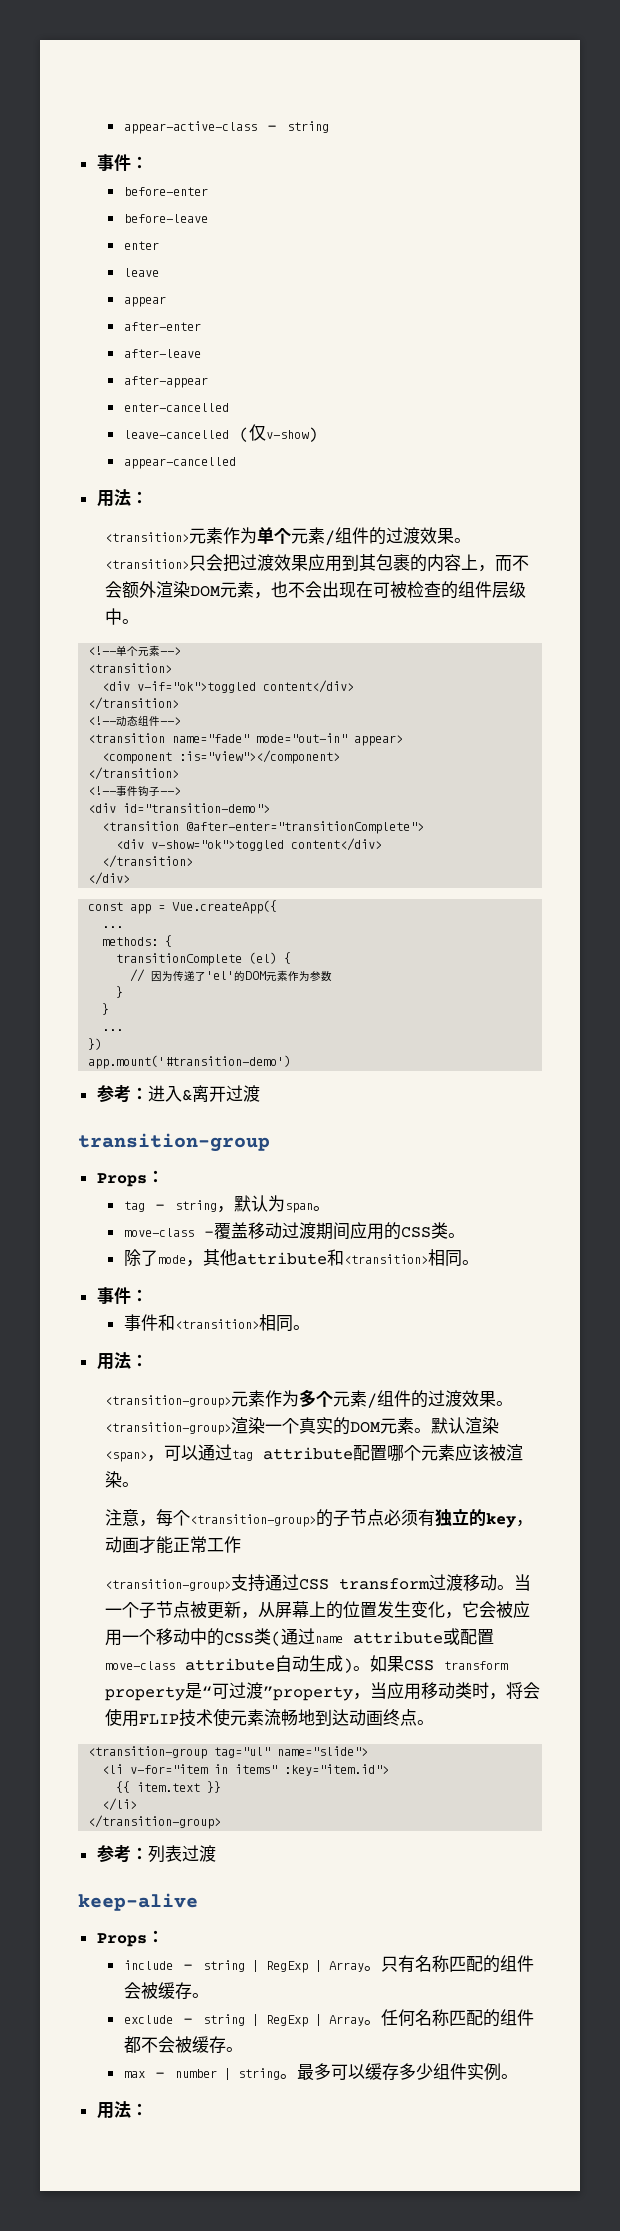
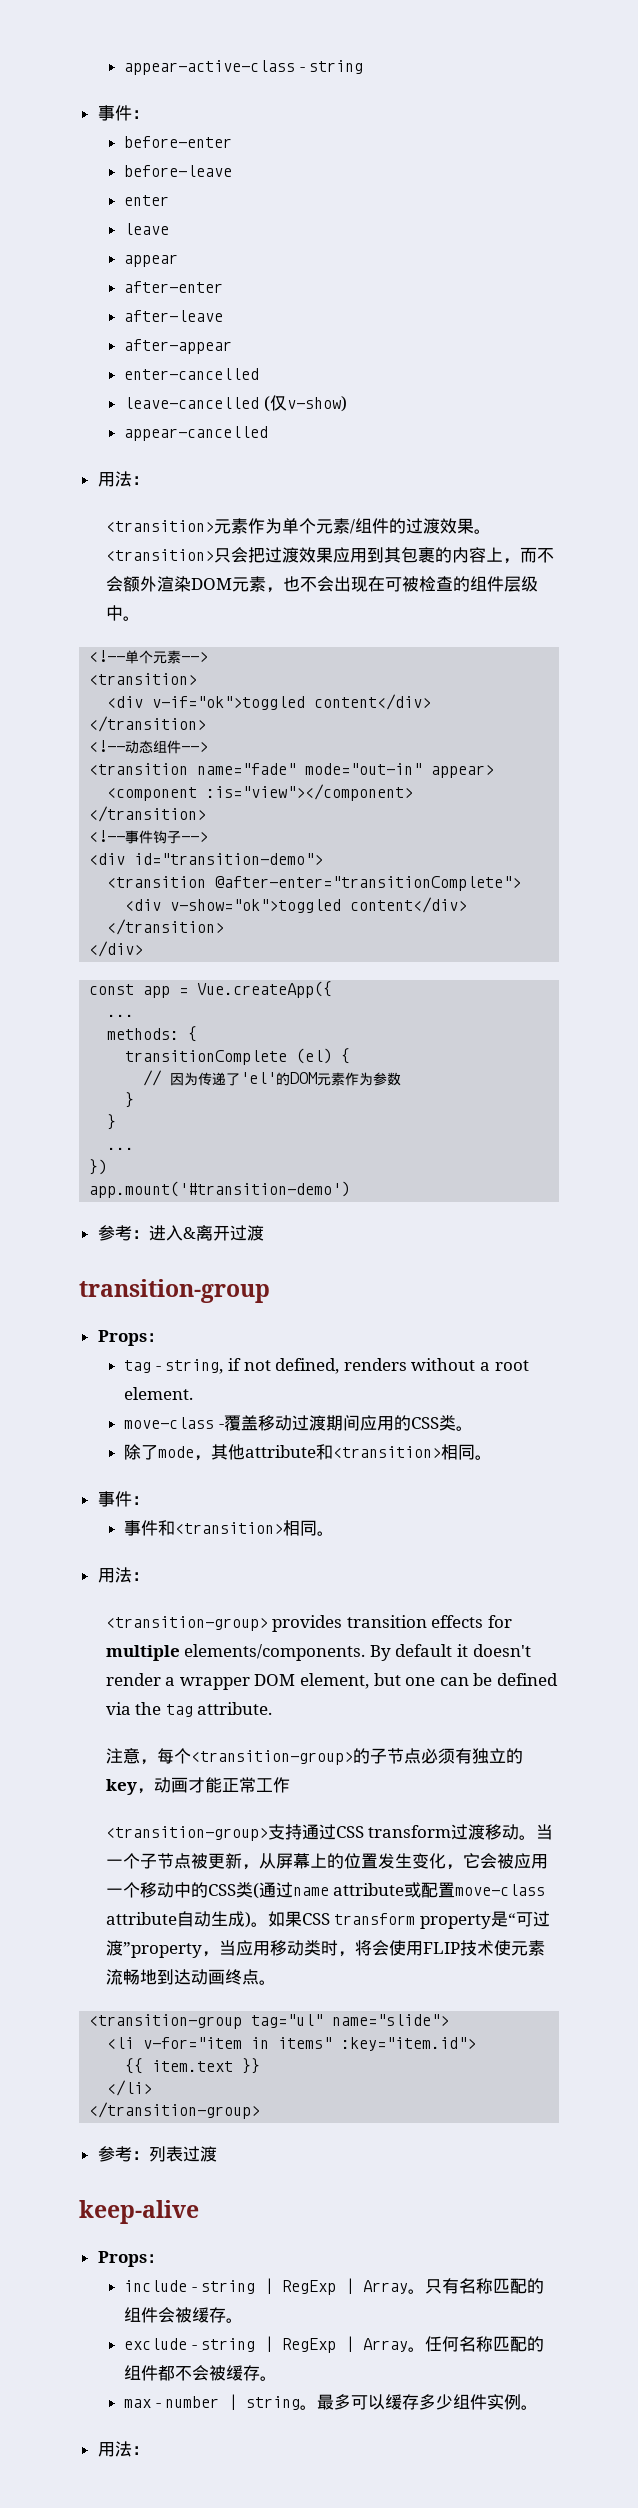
[174,1195,330,1213] string，默认为span。 -> [165,1358,529,1374] [124,1387,194,1400] string, if not defined, renders without a root element.
[230,1389,513,1408] [104,1417,499,1435] [104,1444,523,1462] [104,1471,139,1488] 元素作为多个元素/组件的过渡效果。<transition-group>渲染一个真实的DOM元素。默认渲染<span>，可以通过tag attribute配置哪个元素应该被渲染。 -> [272,1615,512,1632] [105,1644,531,1661] [105,1673,558,1690] [105,1702,273,1717] provides transition effects for multiple elements/components. By default it doesn't render a wrapper DOM element, but one can be defined via the tag attribute.

